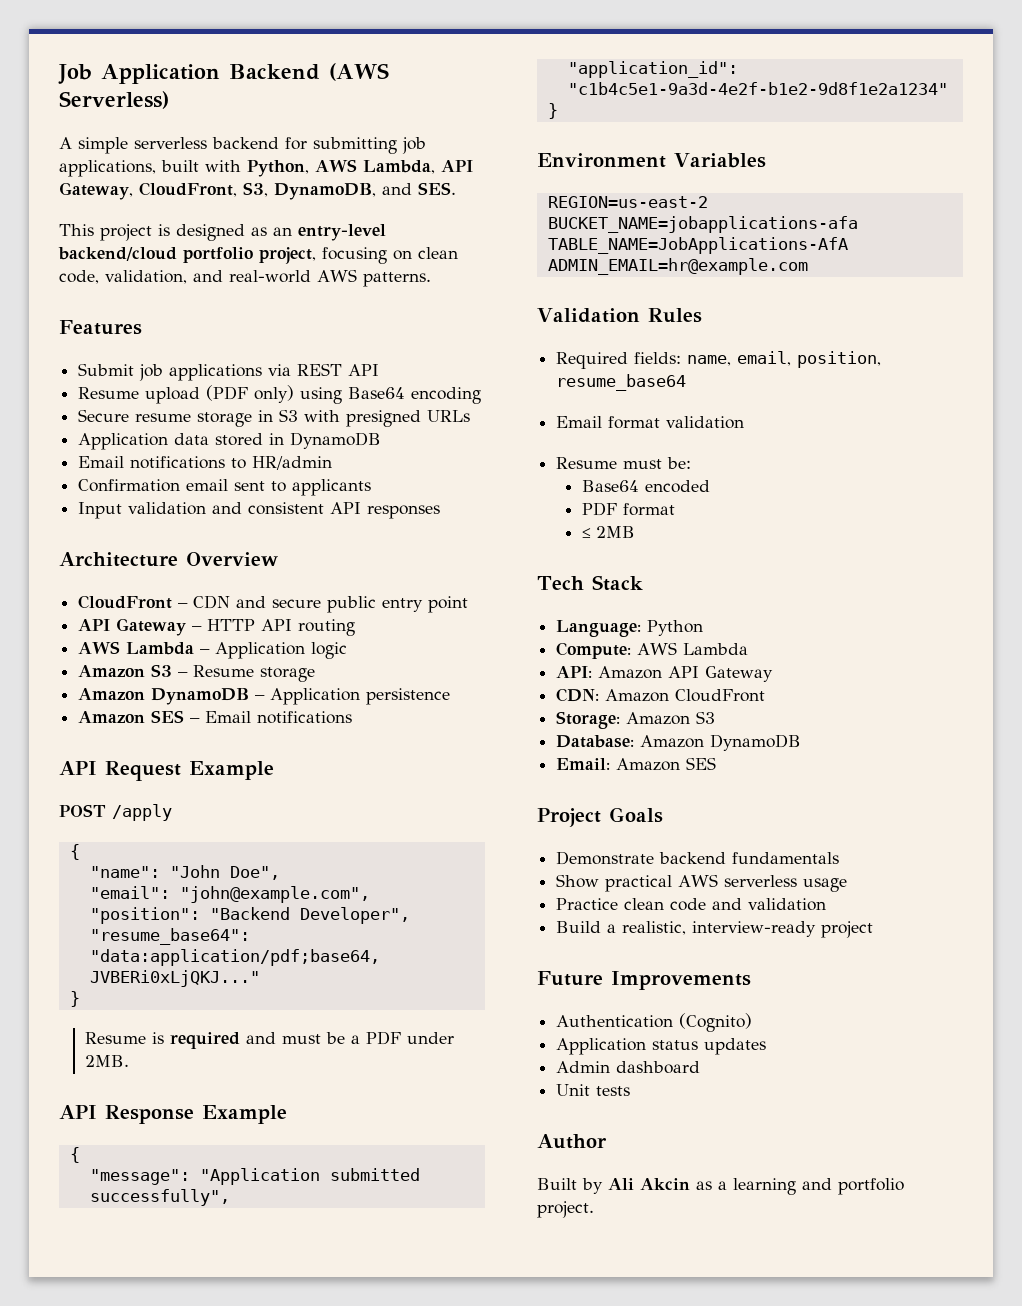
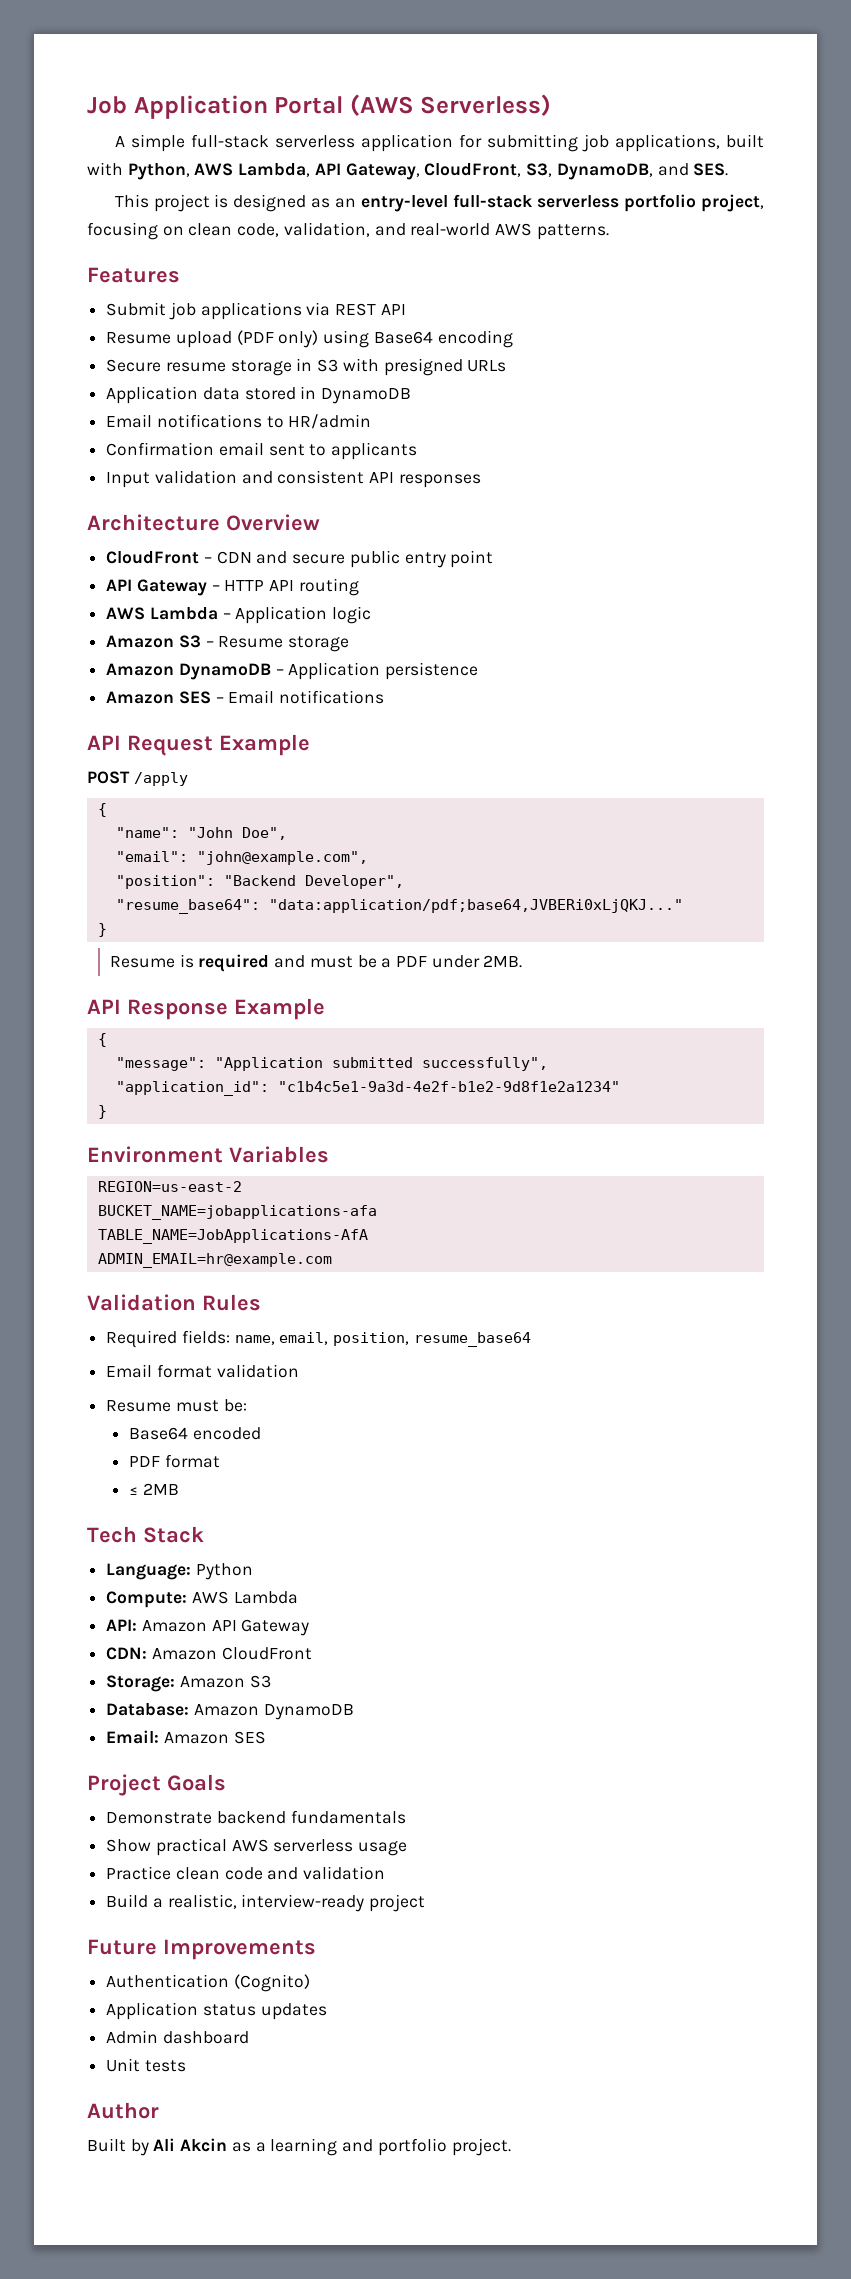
[229,64,320,80] Backend -> [274,96,344,114] Portal
[134,137,279,149] serverless backend -> [190,134,453,152] full-stack serverless application
[58,247,177,261] backend/cloud -> [453,194,620,208] full-stack serverless

